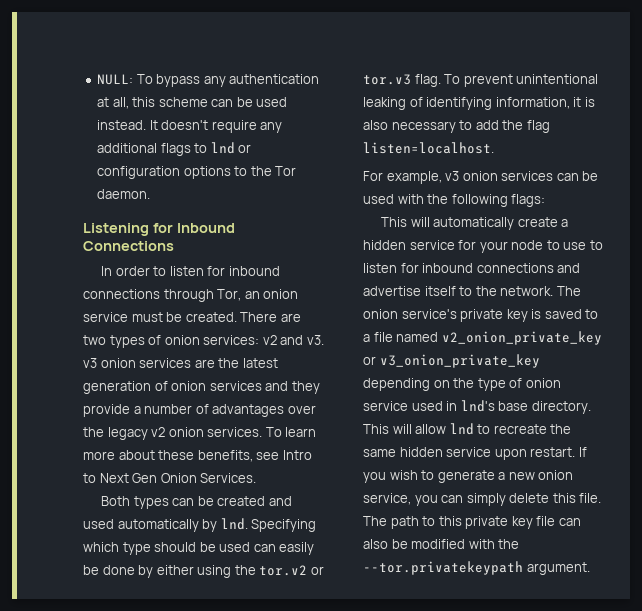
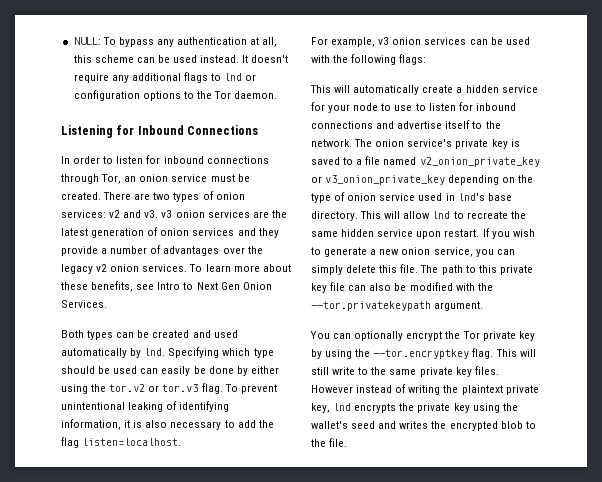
(590, 568) none -> [310,331,535,341] [311,348,536,359] [311,366,499,377] [311,384,539,395] [311,403,518,413] [311,421,536,431] [311,438,348,447] // You can optionally encrypt the Tor private key by using the --tor.encryptkey flag. This will still write to the same private key files. However instead of writing the plaintext private key, lnd encrypts the private key using the wallet's seed and writes the encrypted blob to the file.

